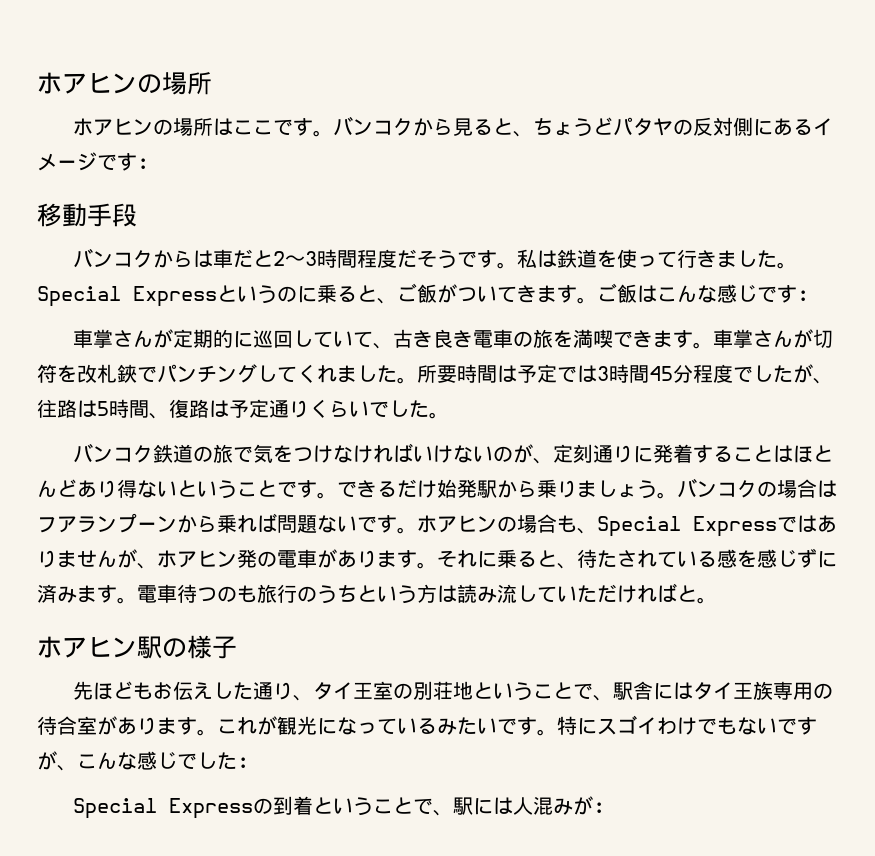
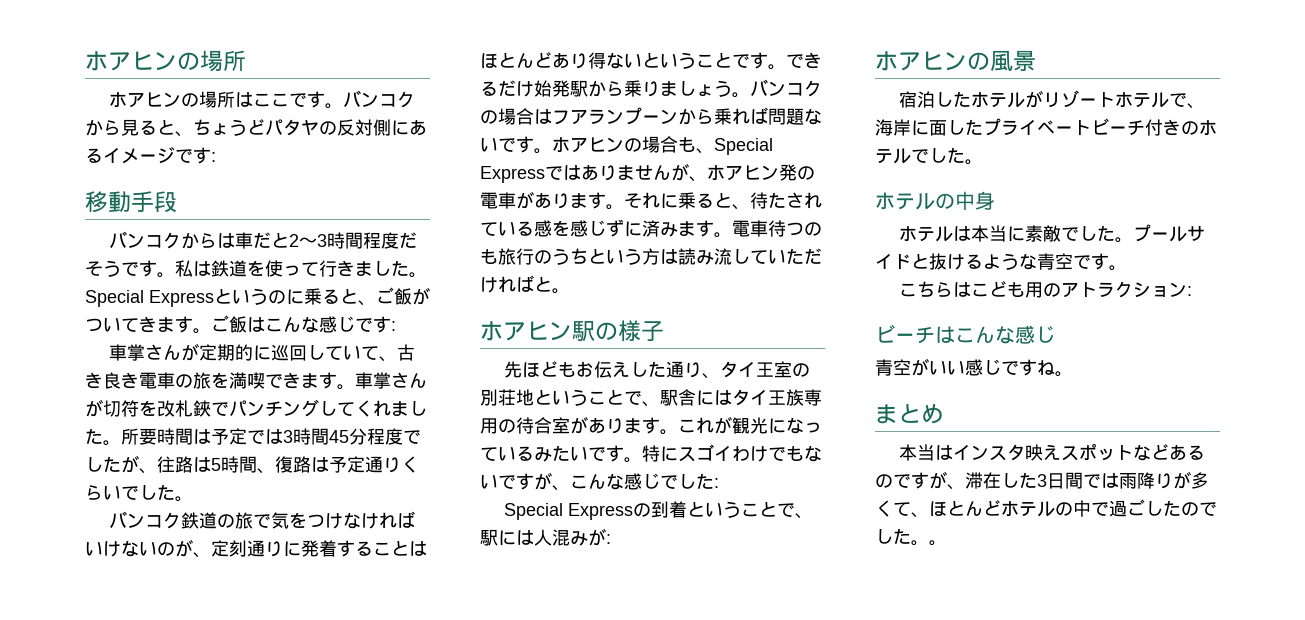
(605, 807) none -> [875,50,1036,72] [898,90,1205,109] [875,118,1217,136] [875,147,983,165] [875,191,995,210] [898,224,1205,243] [875,253,1127,271] [898,281,1192,298] [875,324,1055,344] [875,358,1073,377] [875,403,944,424] [898,443,1205,461] [875,471,1209,490] [875,499,1217,518] [875,528,947,546] // ホアヒンの風景 // 宿泊したホテルがリゾートホテルで、海岸に面したプライベートビーチ付きのホテルでした。 // ホテルの中身 // ホテルは本当に素敵でした。プールサイドと抜けるような青空です。 // こちらはこども用のアトラクション: // ビーチはこんな感じ // 青空がいい感じですね。 // まとめ // 本当はインスタ映えスポットなどあるのですが、滞在した3日間では雨降りが多くて、ほとんどホテルの中で過ごしたのでした。。

